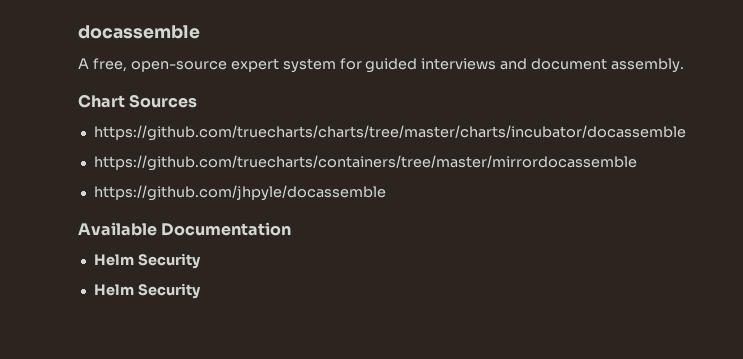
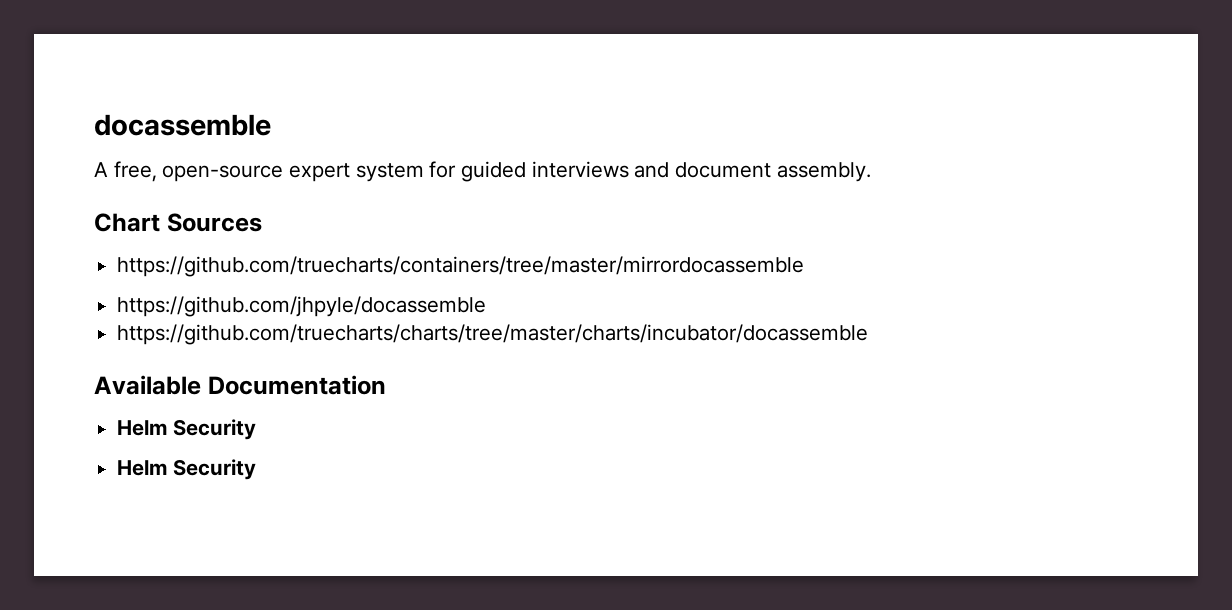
[93,125,686,141] // https://github.com/truecharts/charts/tree/master/charts/incubator/docassemble -> (262, 222) none
(386, 193) none -> [117,324,869,345] // https://github.com/truecharts/charts/tree/master/charts/incubator/docassemble

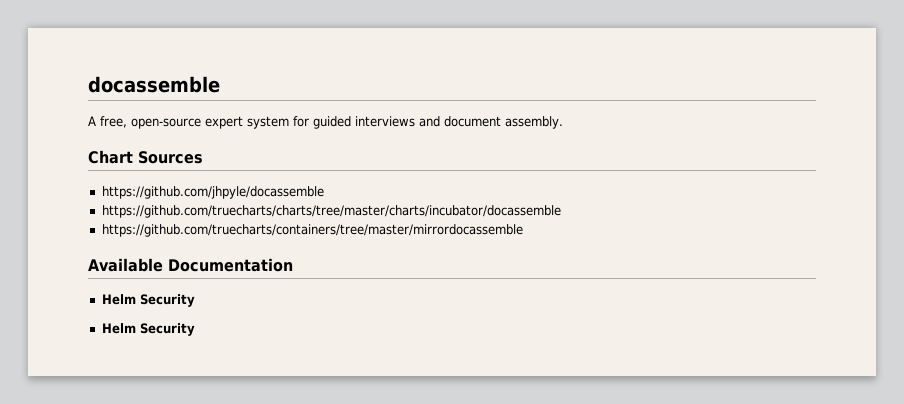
[117,256,805,277] // https://github.com/truecharts/containers/tree/master/mirrordocassemble -> (203, 157) none
(869, 334) none -> [101,224,523,237] // https://github.com/truecharts/containers/tree/master/mirrordocassemble

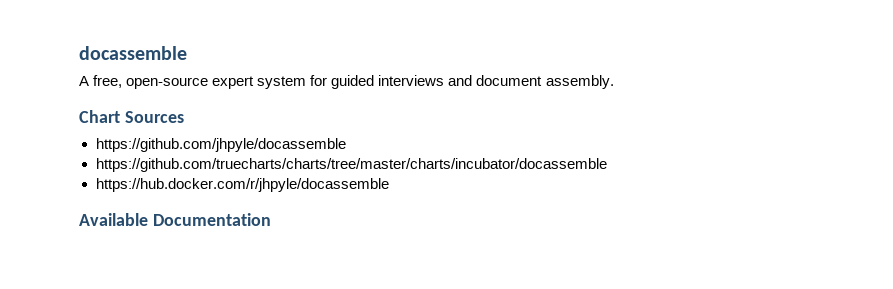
[101,224,523,237] https://github.com/truecharts/containers/tree/master/mirrordocassemble -> [95,178,389,192] https://hub.docker.com/r/jhpyle/docassemble
[101,294,195,307] [101,323,195,336] // Helm Security // Helm Security -> (271, 219) none

